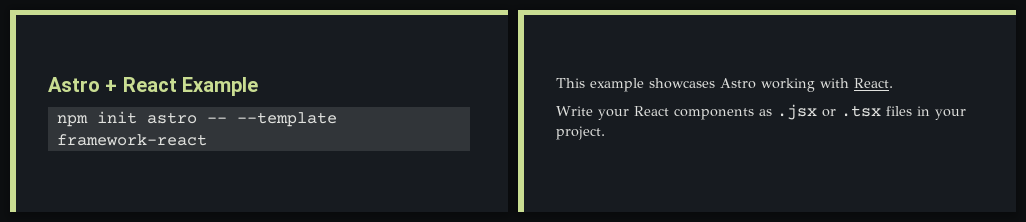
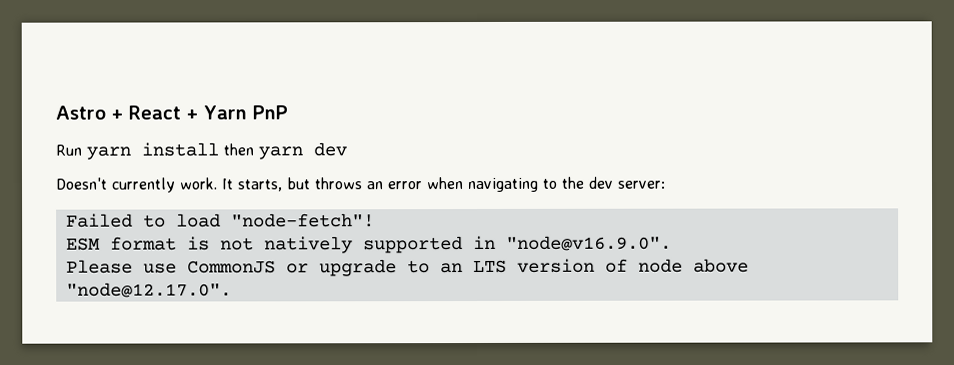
[182,77,259,96] [56,111,337,127] [56,134,207,146] [556,78,893,92] [556,104,966,120] [556,126,605,140] Example // npm init astro -- --template framework-react // This example showcases Astro working with React. // Write your React components as .jsx or .tsx files in your project. -> [186,105,288,120] [55,142,347,160] [55,176,666,193] [65,213,375,228] [65,235,672,254] [65,258,749,277] [65,282,232,298] + Yarn PnP // Run yarn install then yarn dev // Doesn't currently work. It starts, but throws an error when navigating to the dev server: // Failed to load "node-fetch"! // ESM format is not natively supported in "node@v16.9.0". // Please use CommonJS or upgrade to an LTS version of node above "node@12.17.0".

